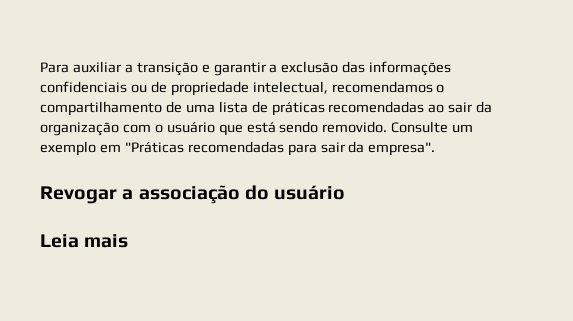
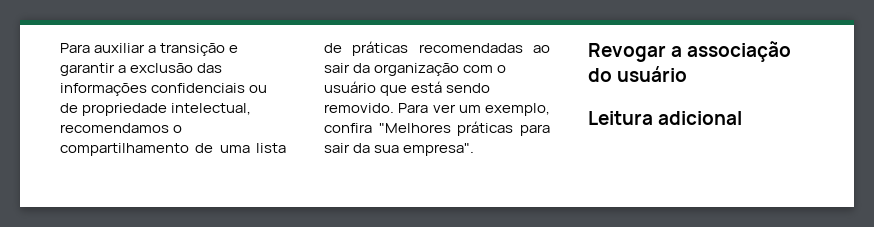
[391,121,474,133] [40,141,284,156] Consulte um exemplo em "Práticas recomendadas -> [398,103,550,116] [324,121,514,136] Para ver um exemplo, confira "Melhores práticas
(365, 147) none -> [374,145,400,153] sua
[40,234,129,248] Leia mais -> [588,111,743,125] Leitura adicional

